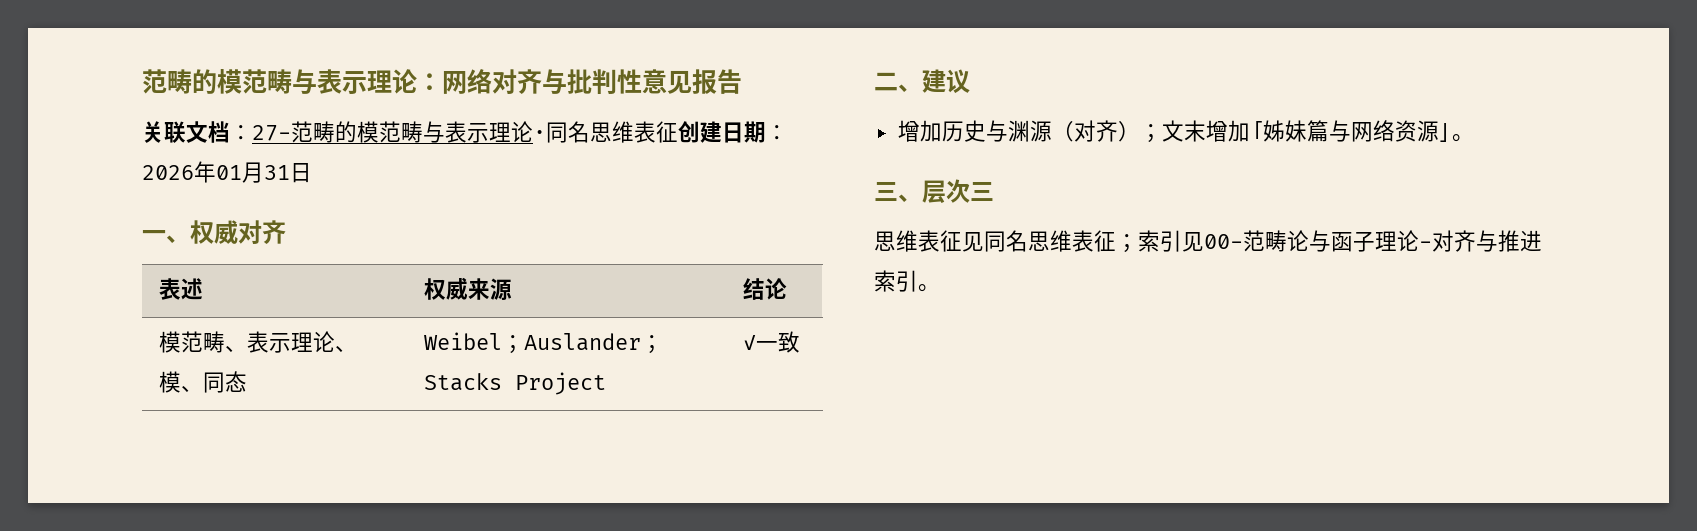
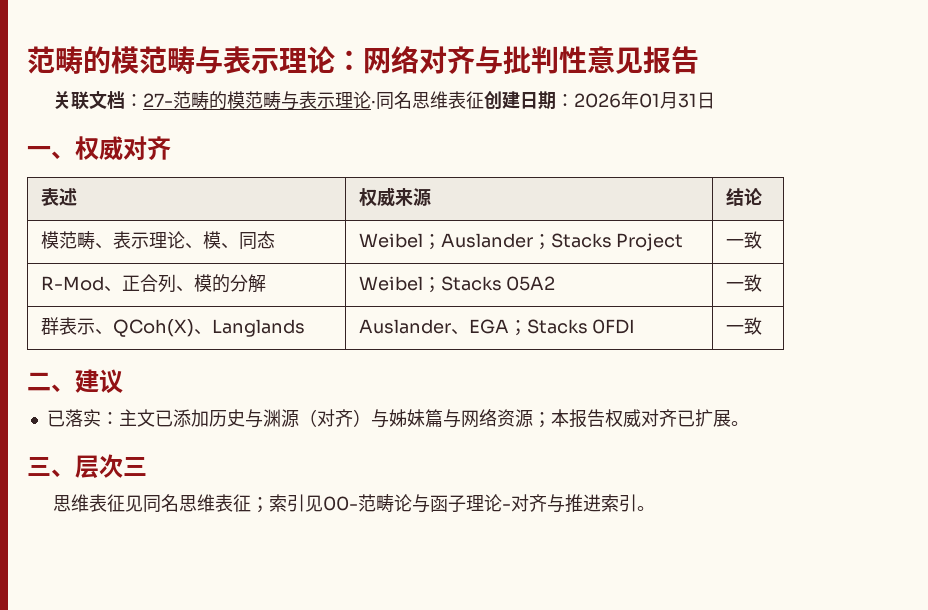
[743,335,757,350] ✓ -> [725,231,762,249] [40,274,266,293] [358,276,556,293] [725,274,762,292] [40,317,305,337] [358,319,636,336] 一致 // R-Mod、正合列、模的分解 | Weibel；Stacks 05A2 | 一致 // 群表示、QCoh(X)、Langlands | Auslander、EGA；Stacks 0FDI |
[897,120,920,142] 增 -> [46,409,191,427] 已落实：主文已添
[1139,120,1263,143] ；文末增加「 -> [370,409,389,428] 与
[1438,123,1452,142] 」 -> [532,409,731,428] ；本报告权威对齐已扩展

